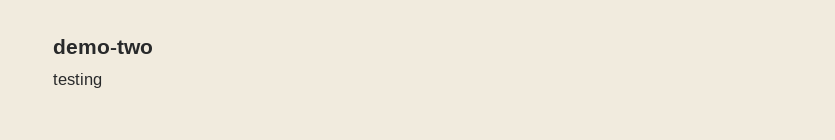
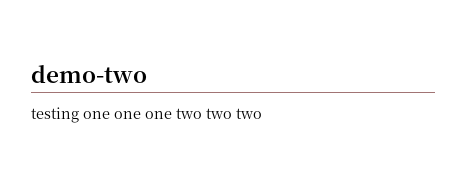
(102, 80) none -> [83,108,262,119] one one one two two two

